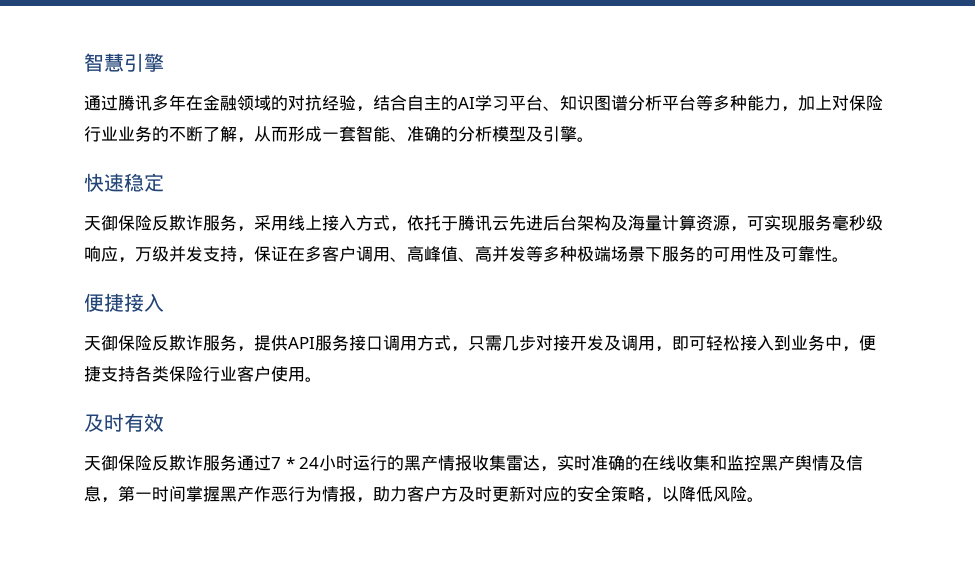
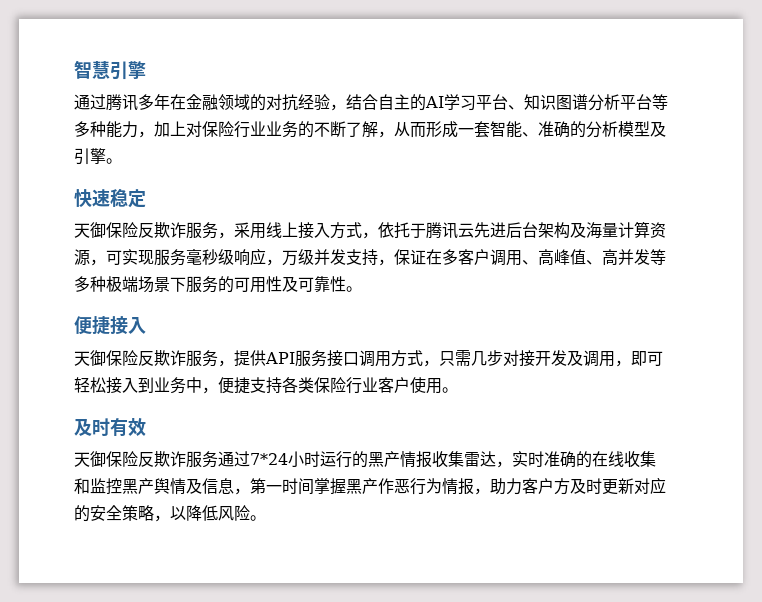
[271,457,320,469] 7 * 24 -> [250,453,288,465] 7*24

